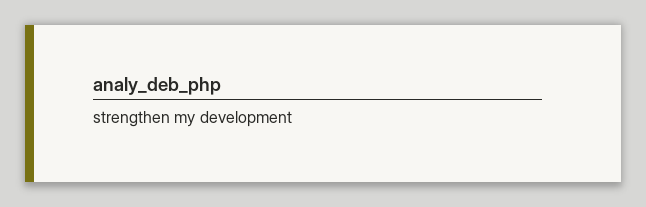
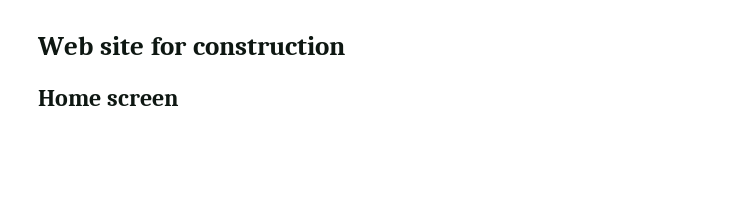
[93,77,221,95] [93,111,292,127] analy_deb_php // strengthen my development -> [37,36,346,55] [38,90,180,106] Web site for construction // Home screen

